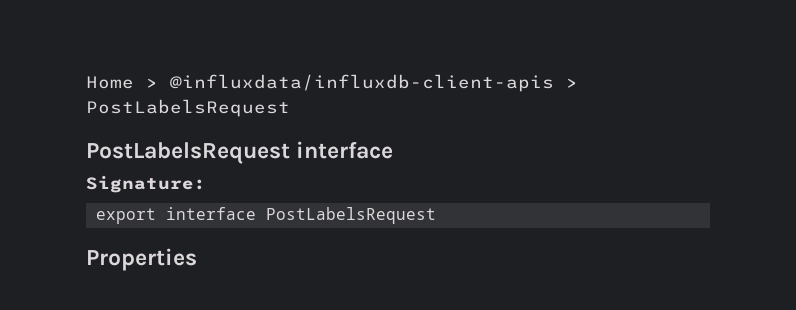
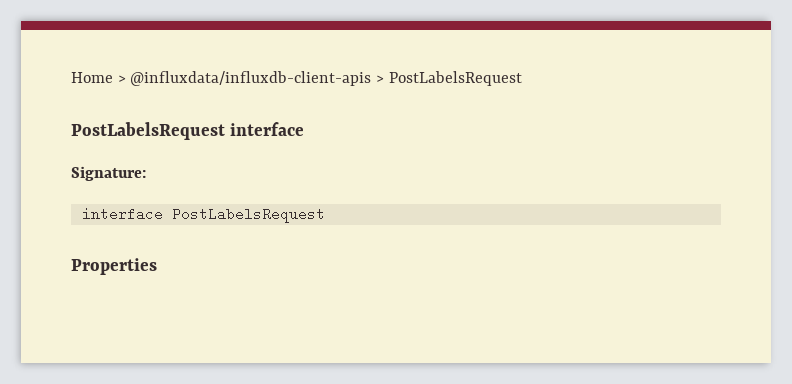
[95,208,156,224] export -> (146, 173) none

